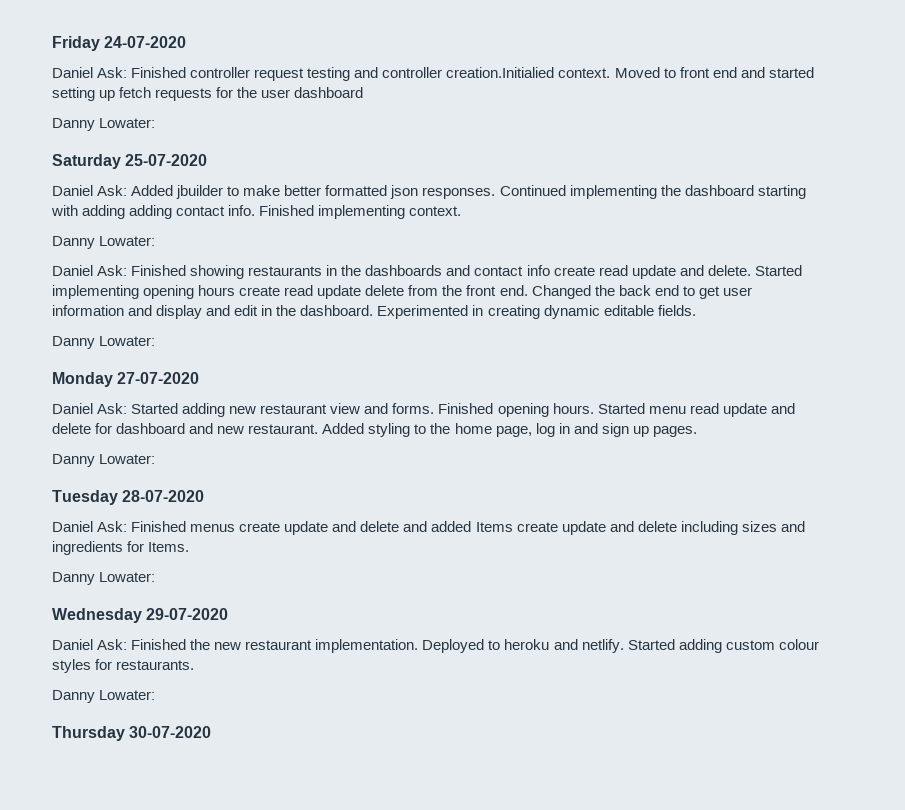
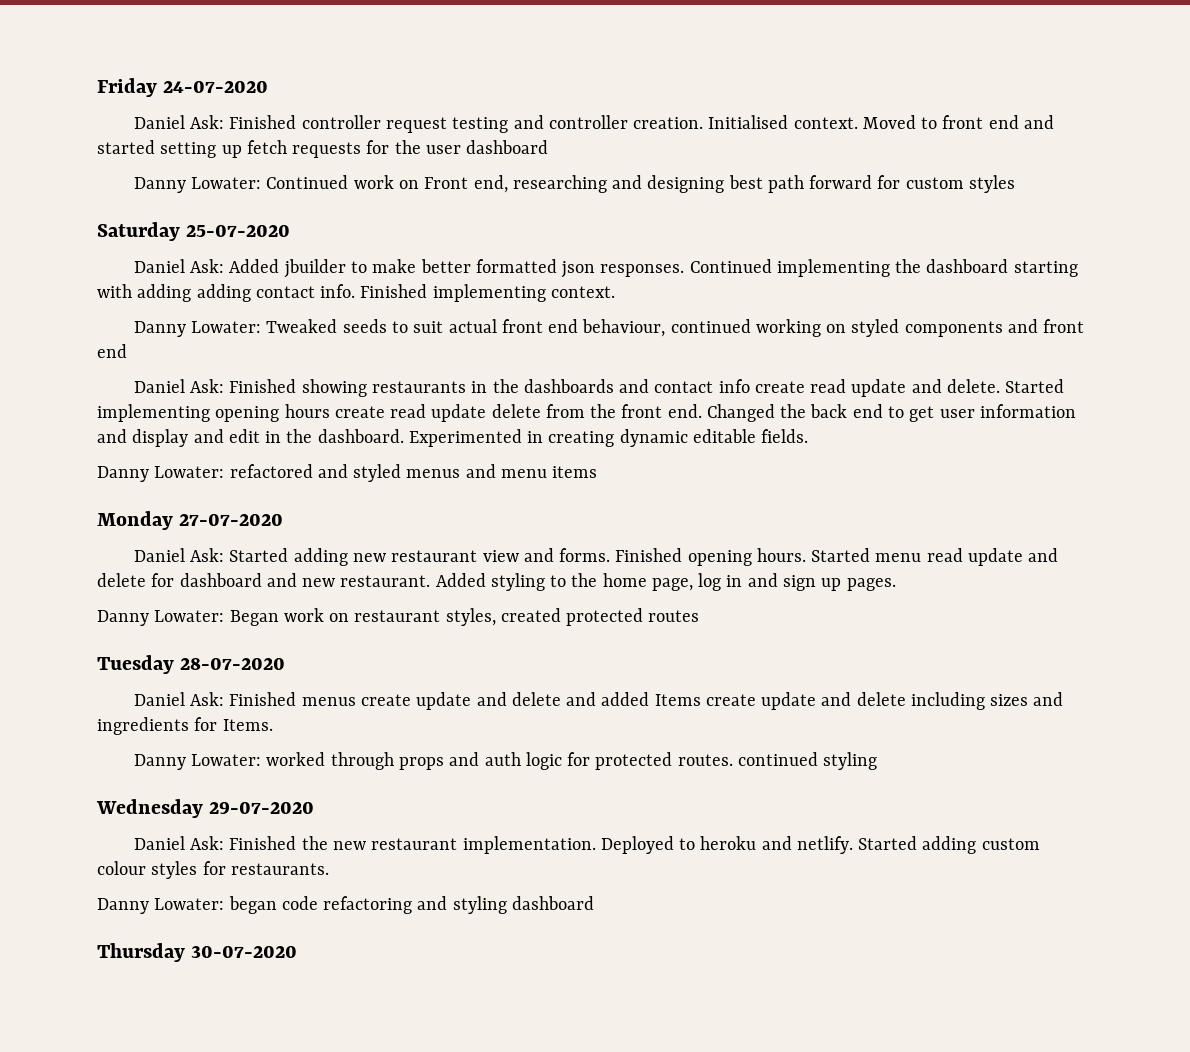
[446,67,555,78] creation.Initialied -> [633,115,789,129] creation. Initialised
(156, 123) none -> [266,175,1015,193] Continued work on Front end, researching and designing best path forward for custom styles
(156, 241) none -> [266,319,1085,337] [97,344,127,358] Tweaked seeds to suit actual front end behaviour, continued working on styled components and front end
(156, 341) none -> [229,464,598,482] refactored and styled menus and menu items
(156, 459) none -> [229,608,700,626] Began work on restaurant styles, created protected routes
(156, 577) none -> [266,752,878,770] worked through props and auth logic for protected routes. continued styling
(156, 695) none -> [228,896,594,914] began code refactoring and styling dashboard

